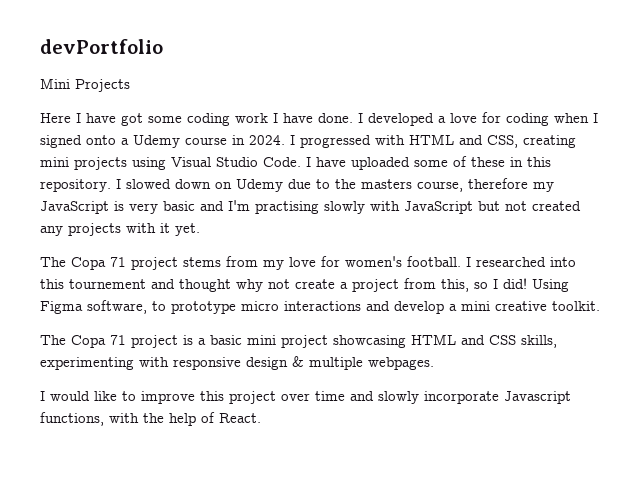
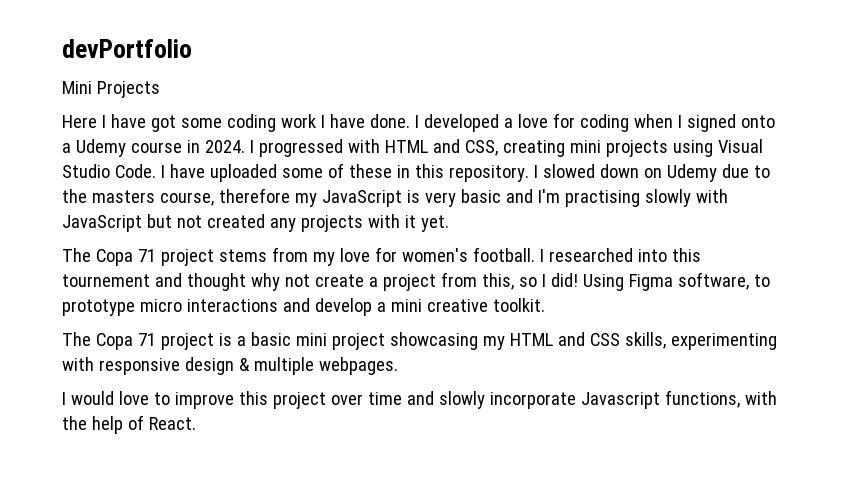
(406, 341) none -> [482,336,505,350] my
[94,391,117,401] like -> [118,391,149,405] love

